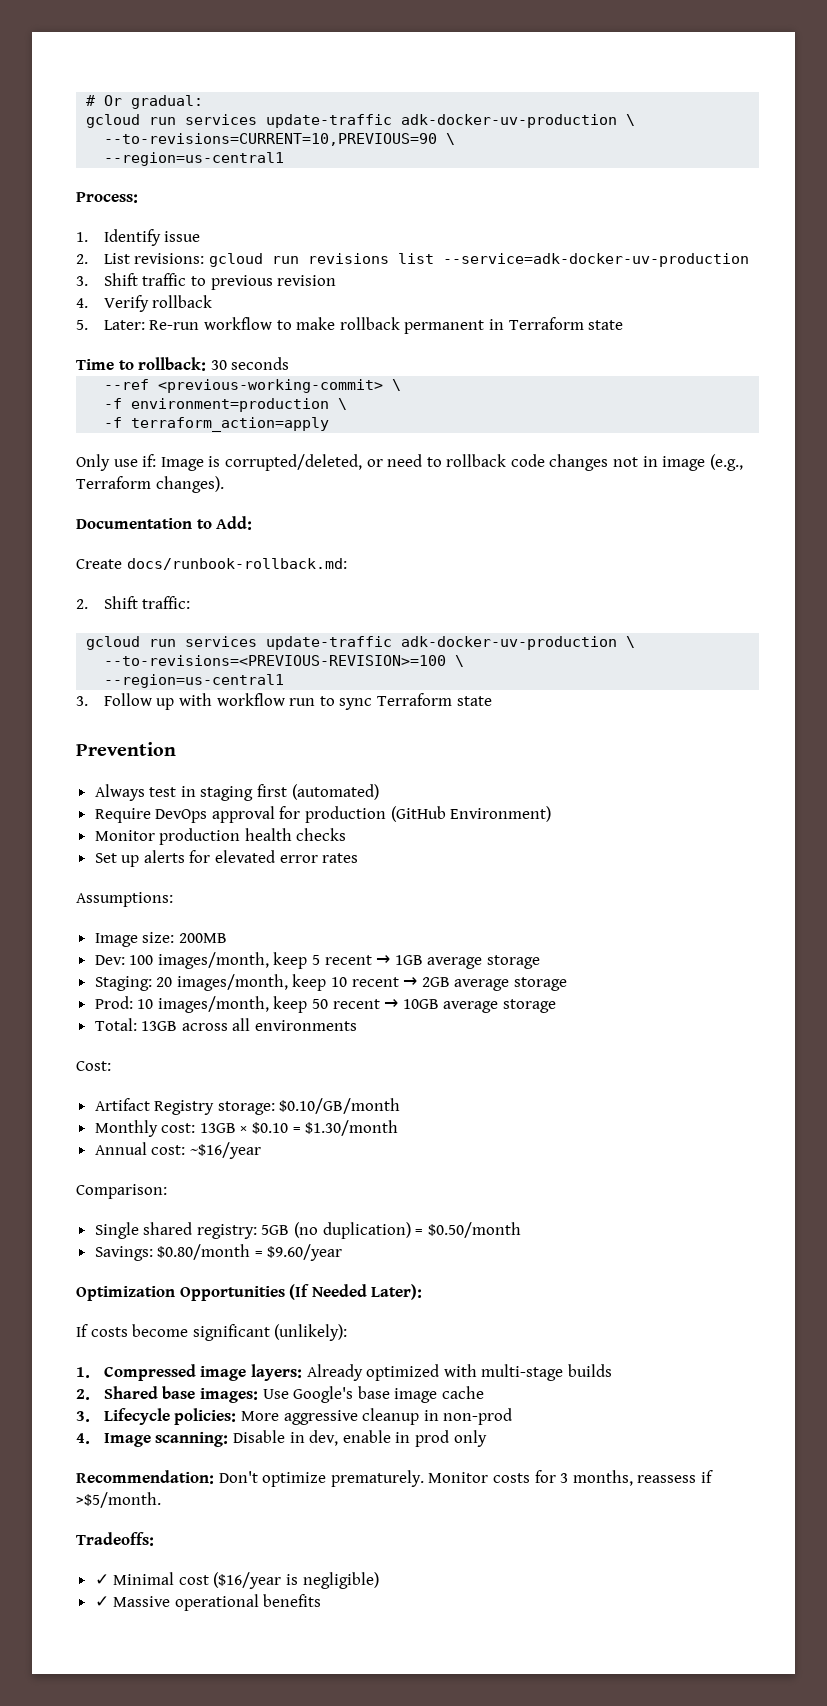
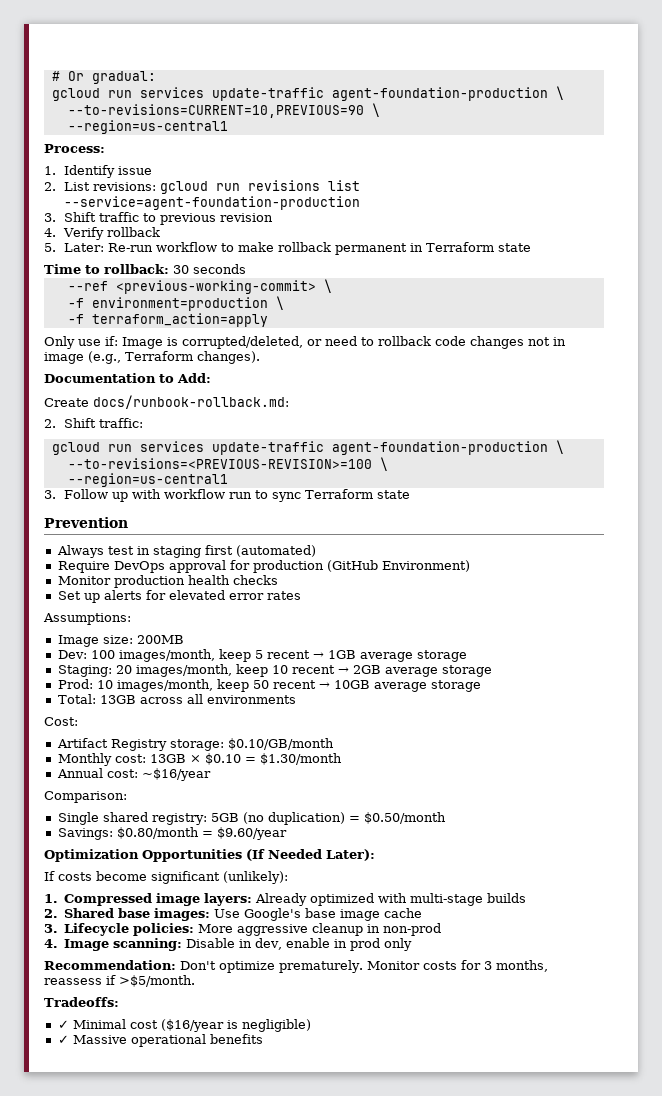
[401,114,618,128] adk-docker-uv-production -> [331,87,548,101] agent-foundation-production
[442,253,749,267] --service=adk-docker-uv-production -> [64,196,361,210] --service=agent-foundation-production
[401,636,618,650] adk-docker-uv-production -> [331,441,548,455] agent-foundation-production

